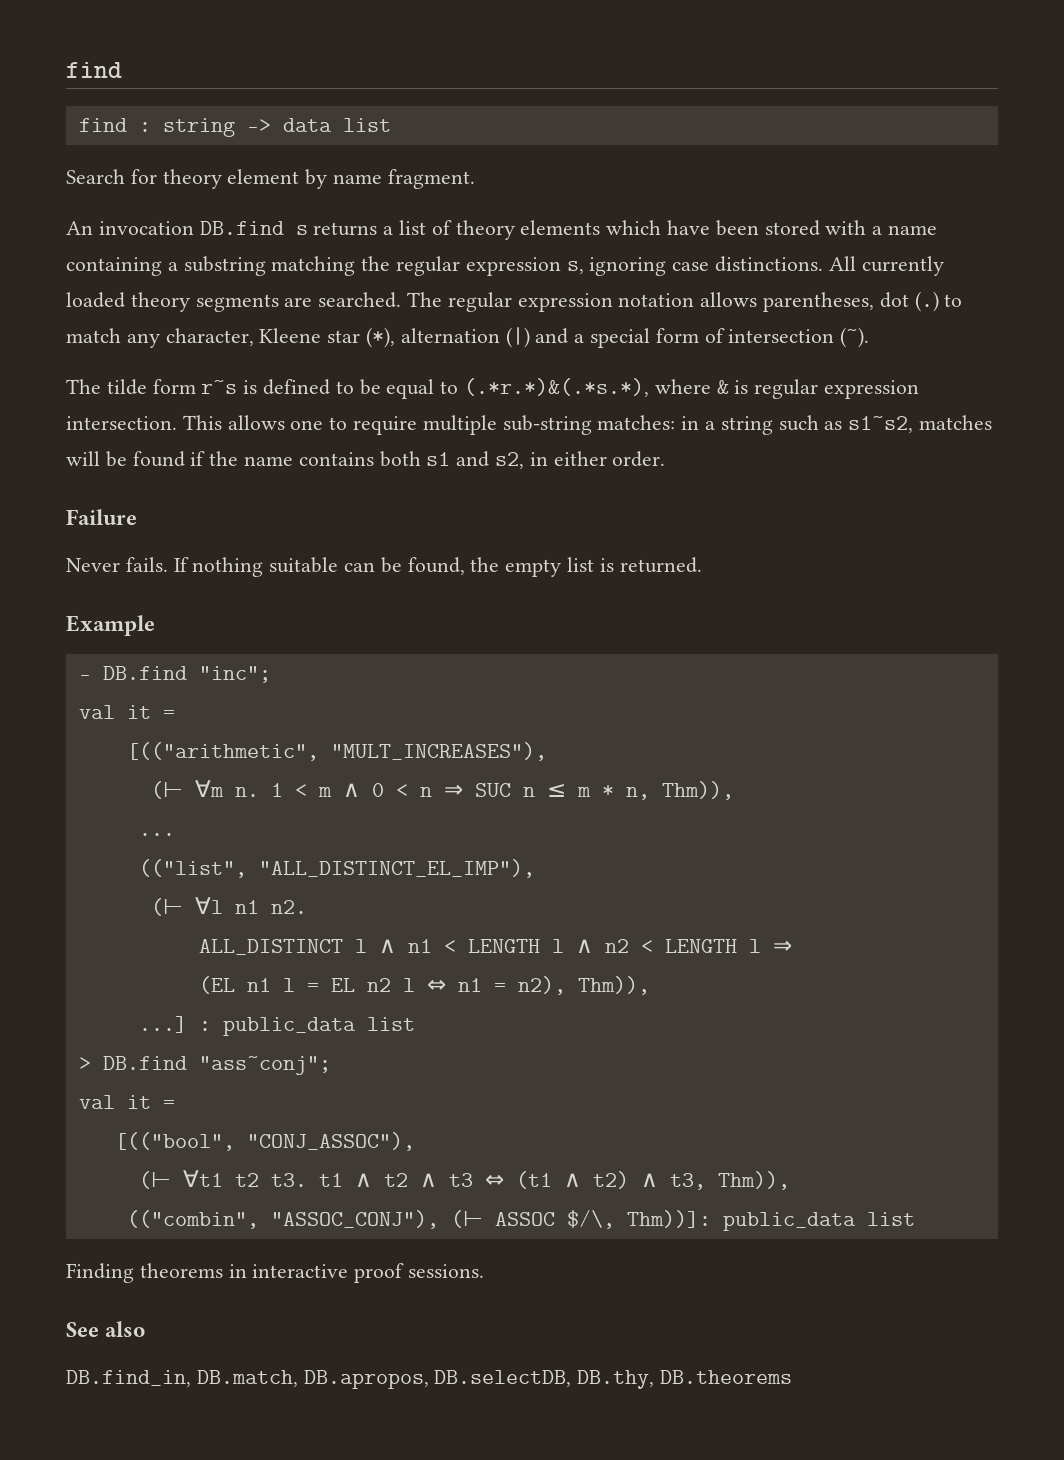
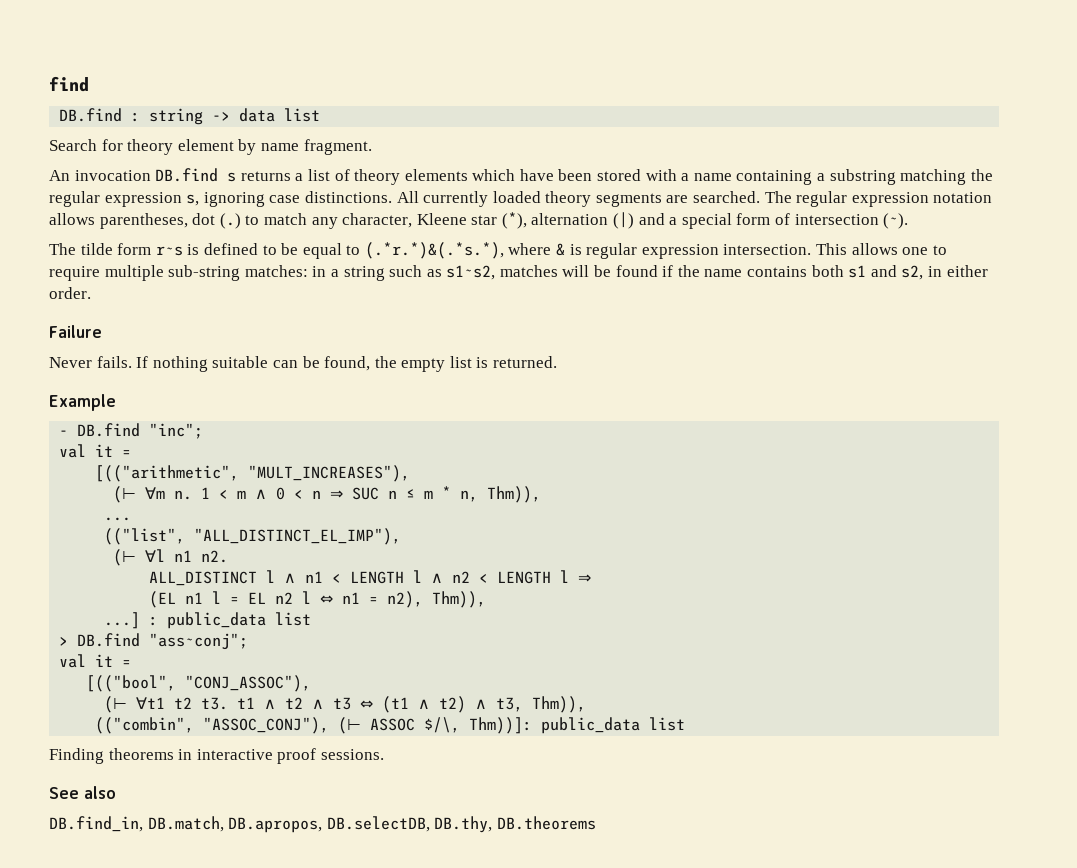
[78,118,127,132] find -> [59,108,123,122] DB.find

